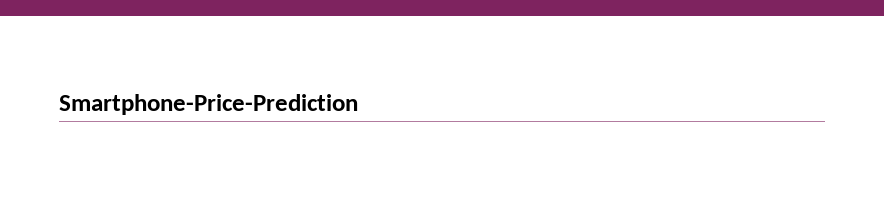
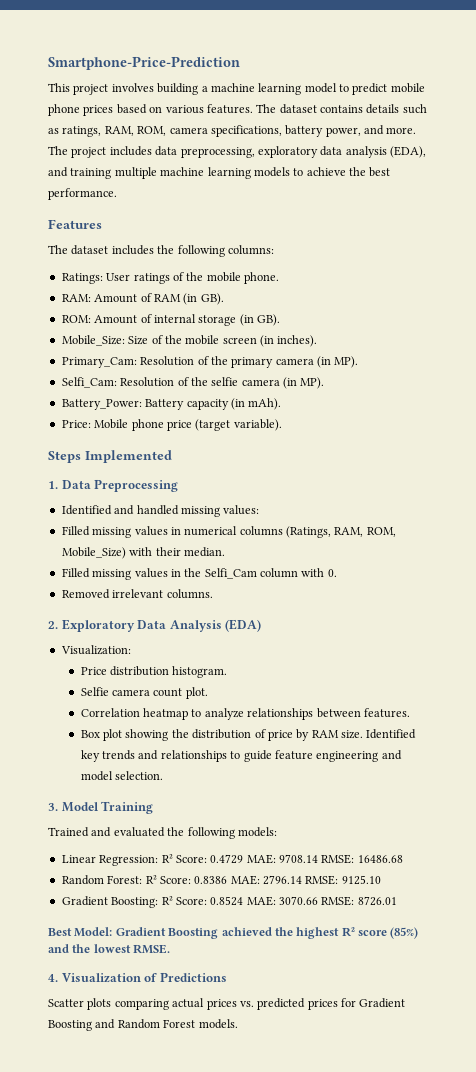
(358, 104) none -> [48,83,425,95] [48,104,427,116] [48,125,417,137] [48,146,426,158] [48,167,391,179] [48,188,117,200] [48,219,102,229] [48,245,274,257] [61,272,279,284] [61,293,224,305] [61,314,280,326] [61,335,318,347] [61,356,359,368] [61,377,325,389] [61,398,282,410] [61,419,282,431] [48,450,172,463] [48,479,179,492] [61,505,260,517] [61,526,396,538] [61,547,225,559] [61,568,337,580] [61,589,213,599] [48,619,262,632] [60,645,131,655] [80,666,228,678] [80,687,208,699] [80,708,410,720] [80,729,417,741] [80,750,402,762] [80,771,164,781] [48,801,154,814] [48,827,277,839] [61,854,403,866] [61,875,381,885] [61,896,397,908] [48,927,419,939] [48,944,171,954] [48,972,227,983] [48,998,406,1010] [48,1019,238,1031] // This project involves building a machine learning model to predict mobile phone prices based on various features. The dataset contains details such as ratings, RAM, ROM, camera specifications, battery power, and more. The project includes data preprocessing, exploratory data analysis (EDA), and training multiple machine learning models to achieve the best performance. // Features // The dataset includes the following columns: // Ratings: User ratings of the mobile phone. // RAM: Amount of RAM (in GB). // ROM: Amount of internal storage (in GB). // Mobile_Size: Size of the mobile screen (in inches). // Primary_Cam: Resolution of the primary camera (in MP). // Selfi_Cam: Resolution of the selfie camera (in MP). // Battery_Power: Battery capacity (in mAh). // Price: Mobile phone price (target variable). // Steps Implemented // 1. Data Preprocessing // Identified and handled missing values: // Filled missing values in numerical columns (Ratings, RAM, ROM, Mobile_Size) with their median. // Filled missing values in the Selfi_Cam column with 0. // Removed irrelevant columns. // 2. Exploratory Data Analysis (EDA) // Visualization: // Price distribution histogram. // Selfie camera count plot. // Correlation heatmap to analyze relationships between features. // Box plot showing the distribution of price by RAM size. Identified key trends and relationships to guide feature engineering and model selection. // 3. Model Training // Trained and evaluated the following models: // Linear Regression: R² Score: 0.4729 MAE: 9708.14 RMSE: 16486.68 // Random Forest: R² Score: 0.8386 MAE: 2796.14 RMSE: 9125.10 // Gradient Boosting: R² Score: 0.8524 MAE: 3070.66 RMSE: 8726.01 // Best Model: Gradient Boosting achieved the highest R² score (85%) and the lowest RMSE. // 4. Visualization of Predictions // Scatter plots comparing actual prices vs. predicted prices for Gradient Boosting and Random Forest models.

